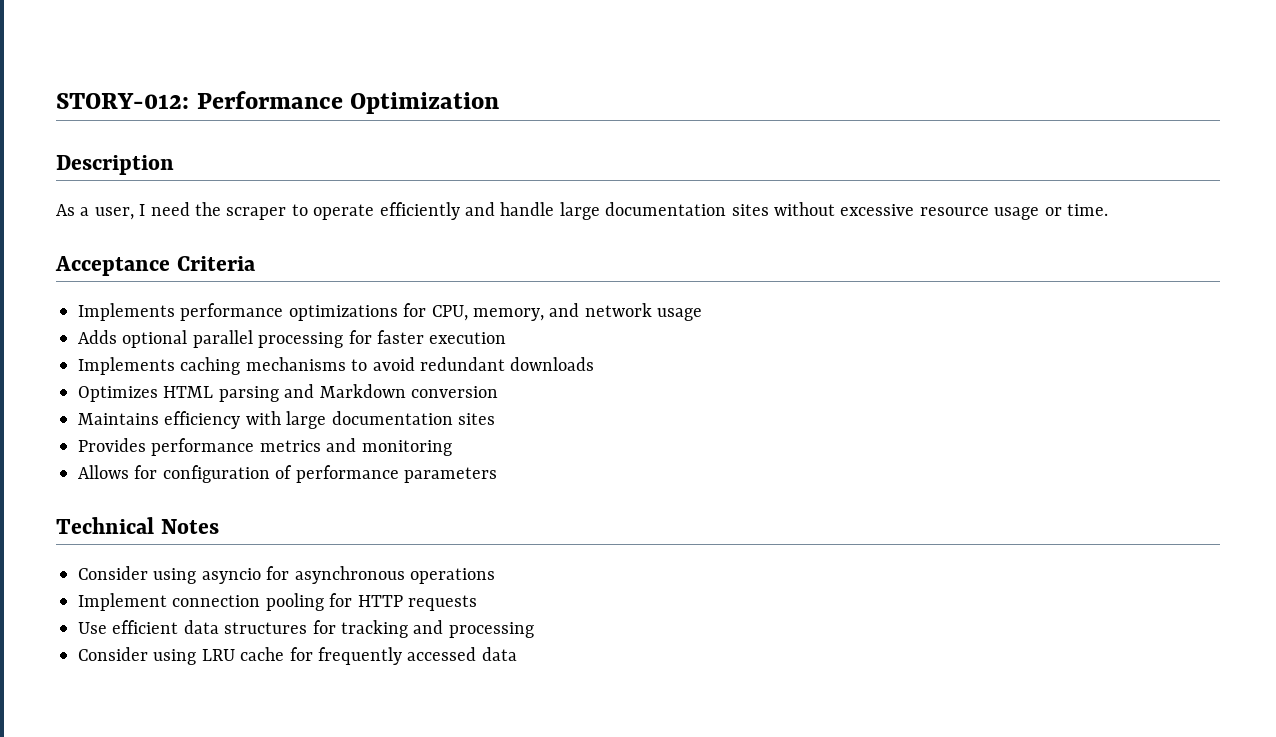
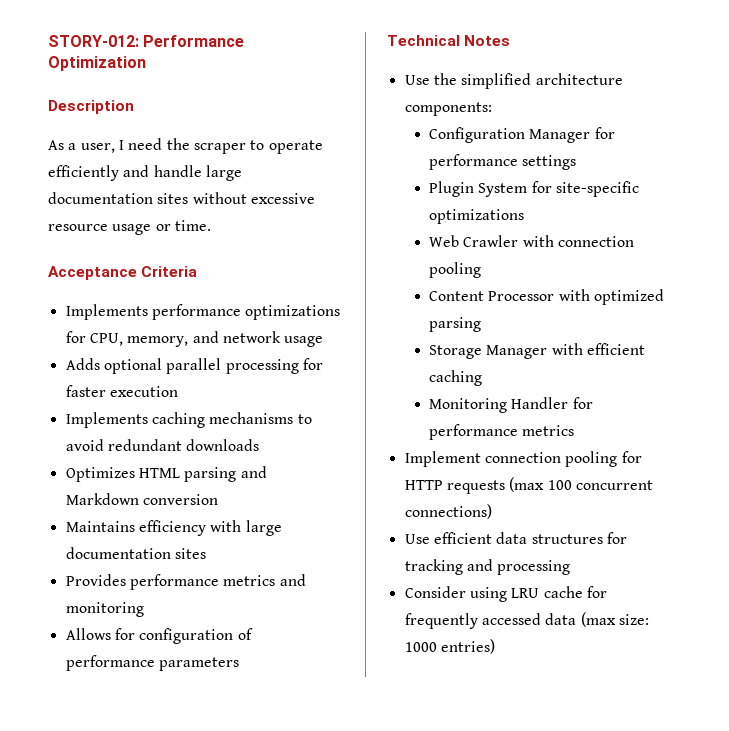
[78,566,495,584] Consider using asyncio for asynchronous operations -> [404,73,623,89] [404,102,492,116] [429,127,615,143] [429,154,577,170] [429,181,640,197] [429,209,525,224] [429,235,635,247] [429,262,482,278] [429,289,665,305] [429,317,482,332] [429,343,646,359] [429,370,483,386] [429,397,593,413] [429,424,575,440] Use the simplified architecture components: // Configuration Manager for performance settings // Plugin System for site-specific optimizations // Web Crawler with connection pooling // Content Processor with optimized parsing // Storage Manager with efficient caching // Monitoring Handler for performance metrics
(477, 603) none -> [509,477,653,492] [404,504,492,519] (max 100 concurrent connections)
(517, 654) none -> [580,612,649,627] [404,639,495,654] (max size: 1000 entries)

